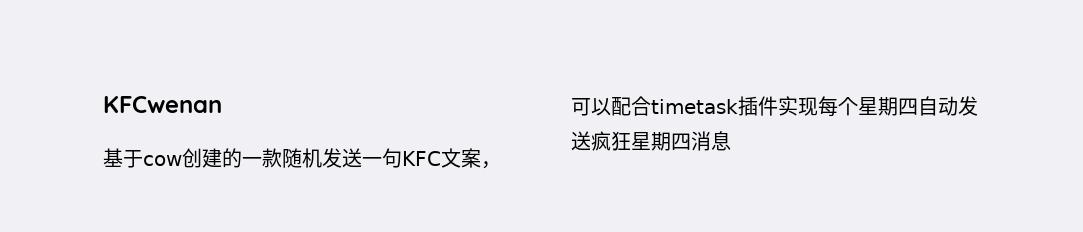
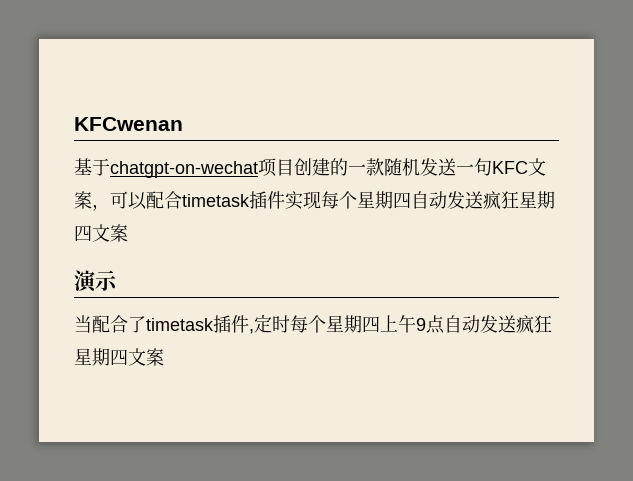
[143,155,182,166] cow -> [110,158,294,178] chatgpt-on-wechat项目
[691,131,731,151] 消息 -> [92,224,128,242] [74,270,118,293] [74,314,552,334] [74,348,164,366] 文案 // 演示 // 当配合了timetask插件,定时每个星期四上午9点自动发送疯狂星期四文案

